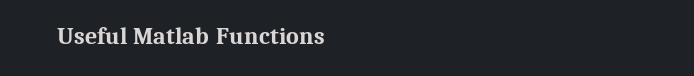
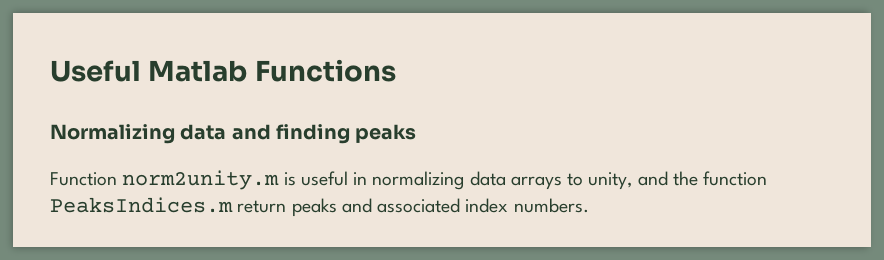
(325, 36) none -> [50,124,417,144] [50,170,768,190] [50,197,589,217] // Normalizing data and finding peaks // Function norm2unity.m is useful in normalizing data arrays to unity, and the function PeaksIndices.m return peaks and associated index numbers.

